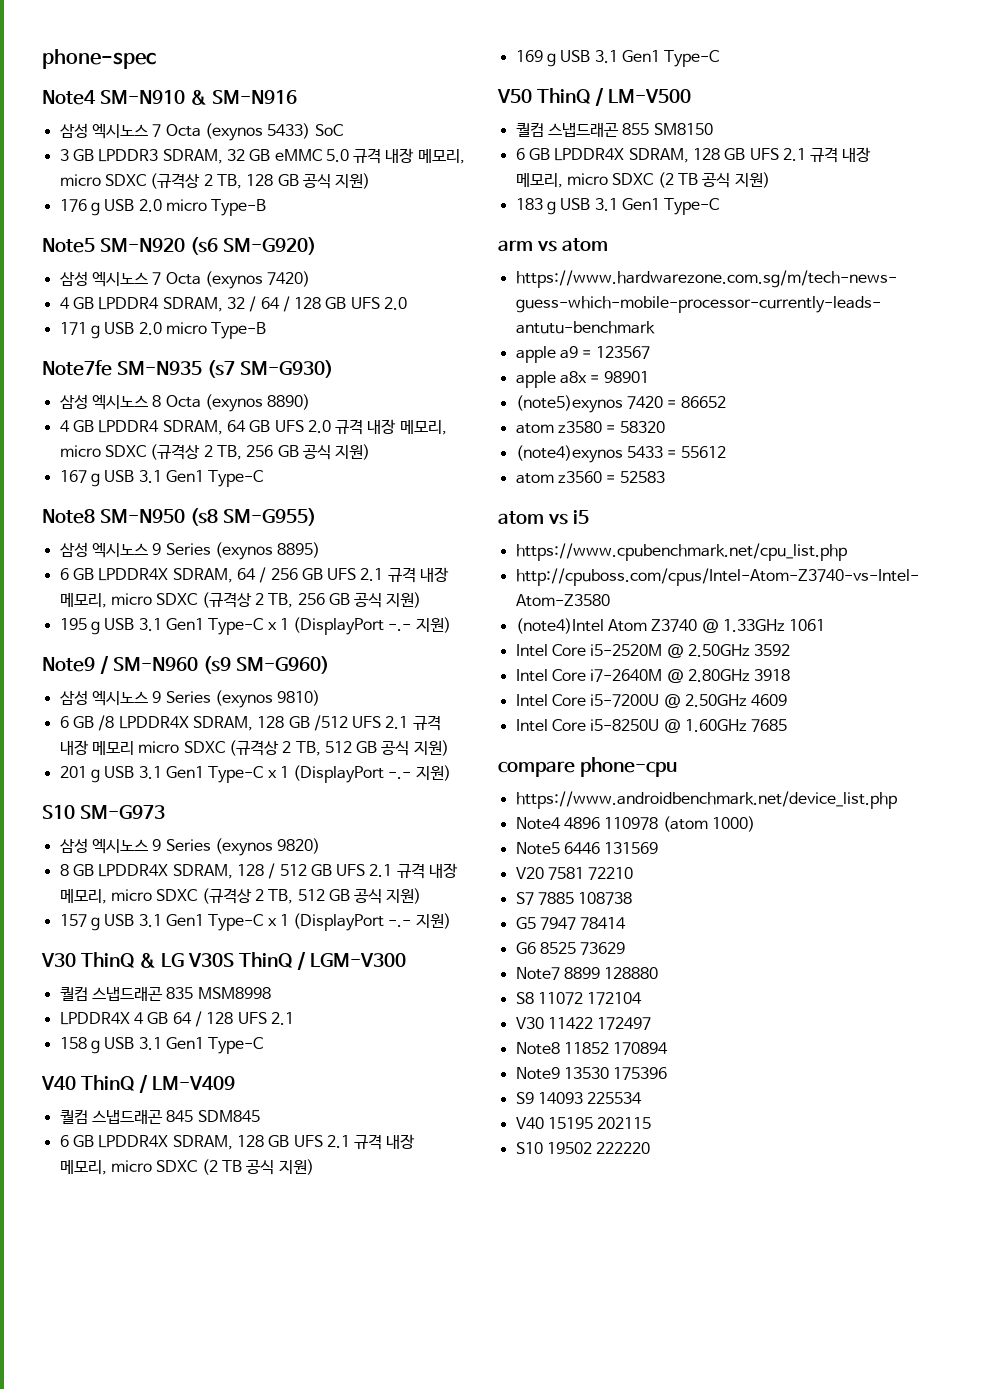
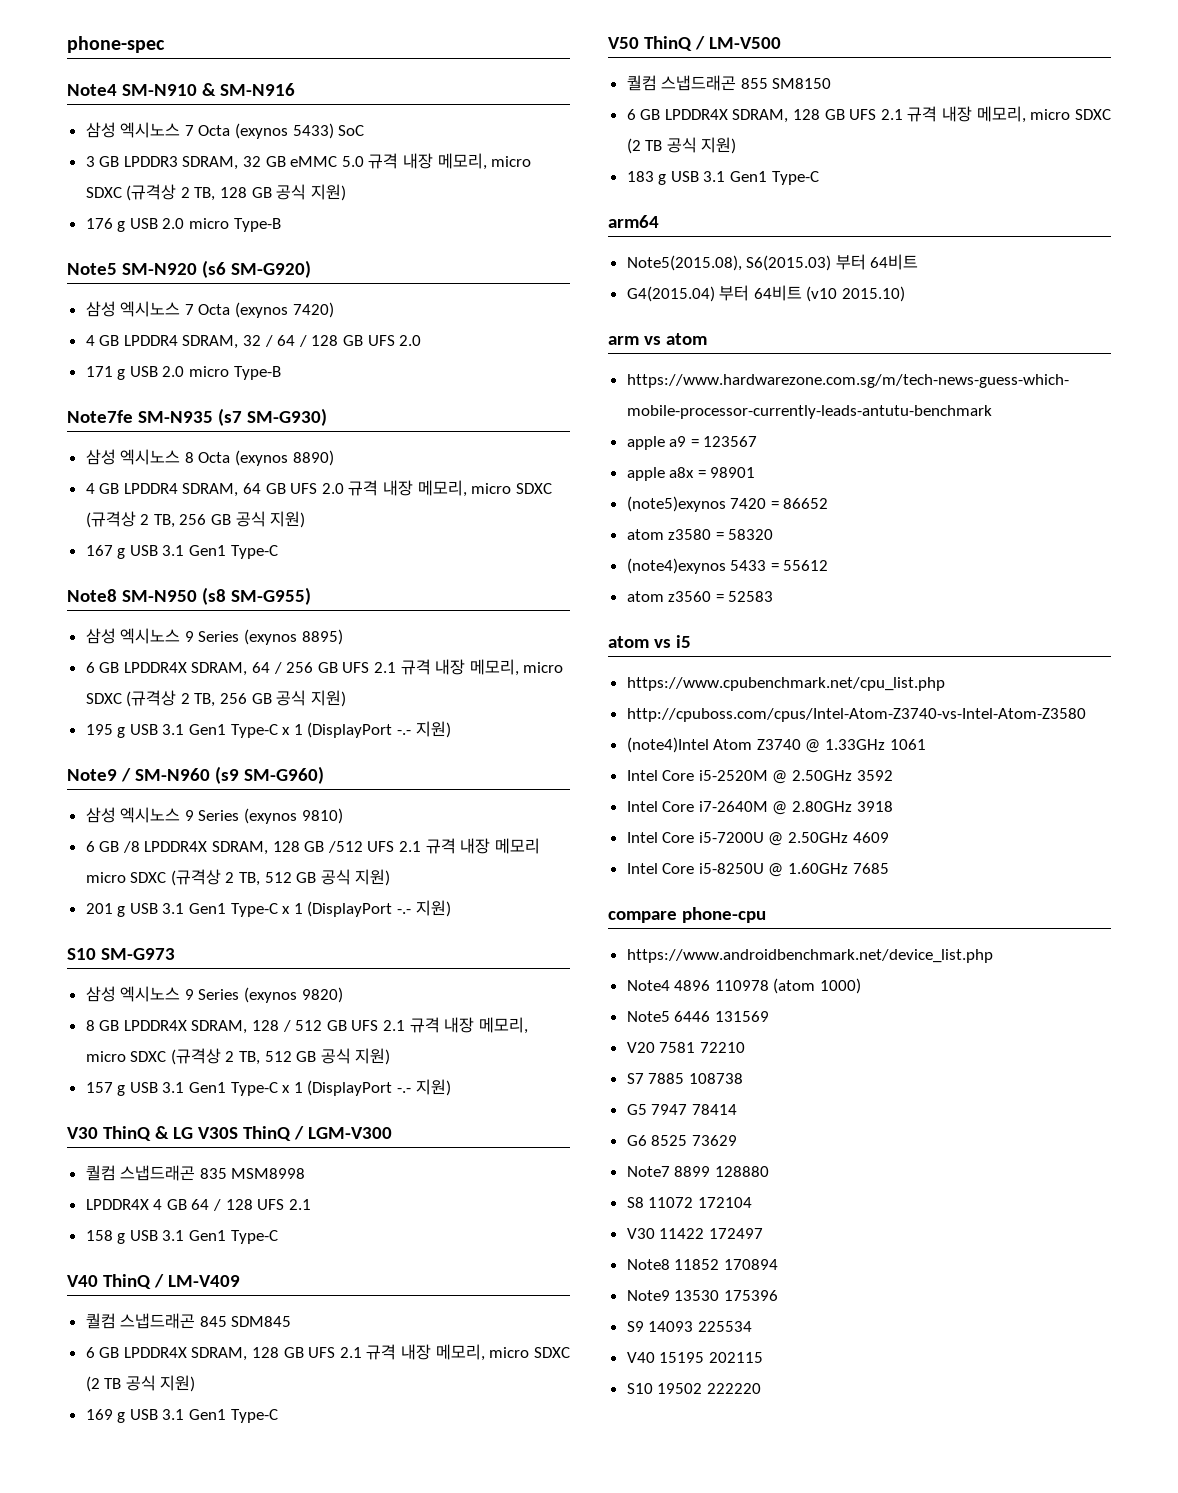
(720, 206) none -> [608,215,659,228] [626,254,919,271] [626,285,906,302] // arm64 // Note5(2015.08), S6(2015.03) 부터 64비트 // G4(2015.04) 부터 64비트 (v10 2015.10)

